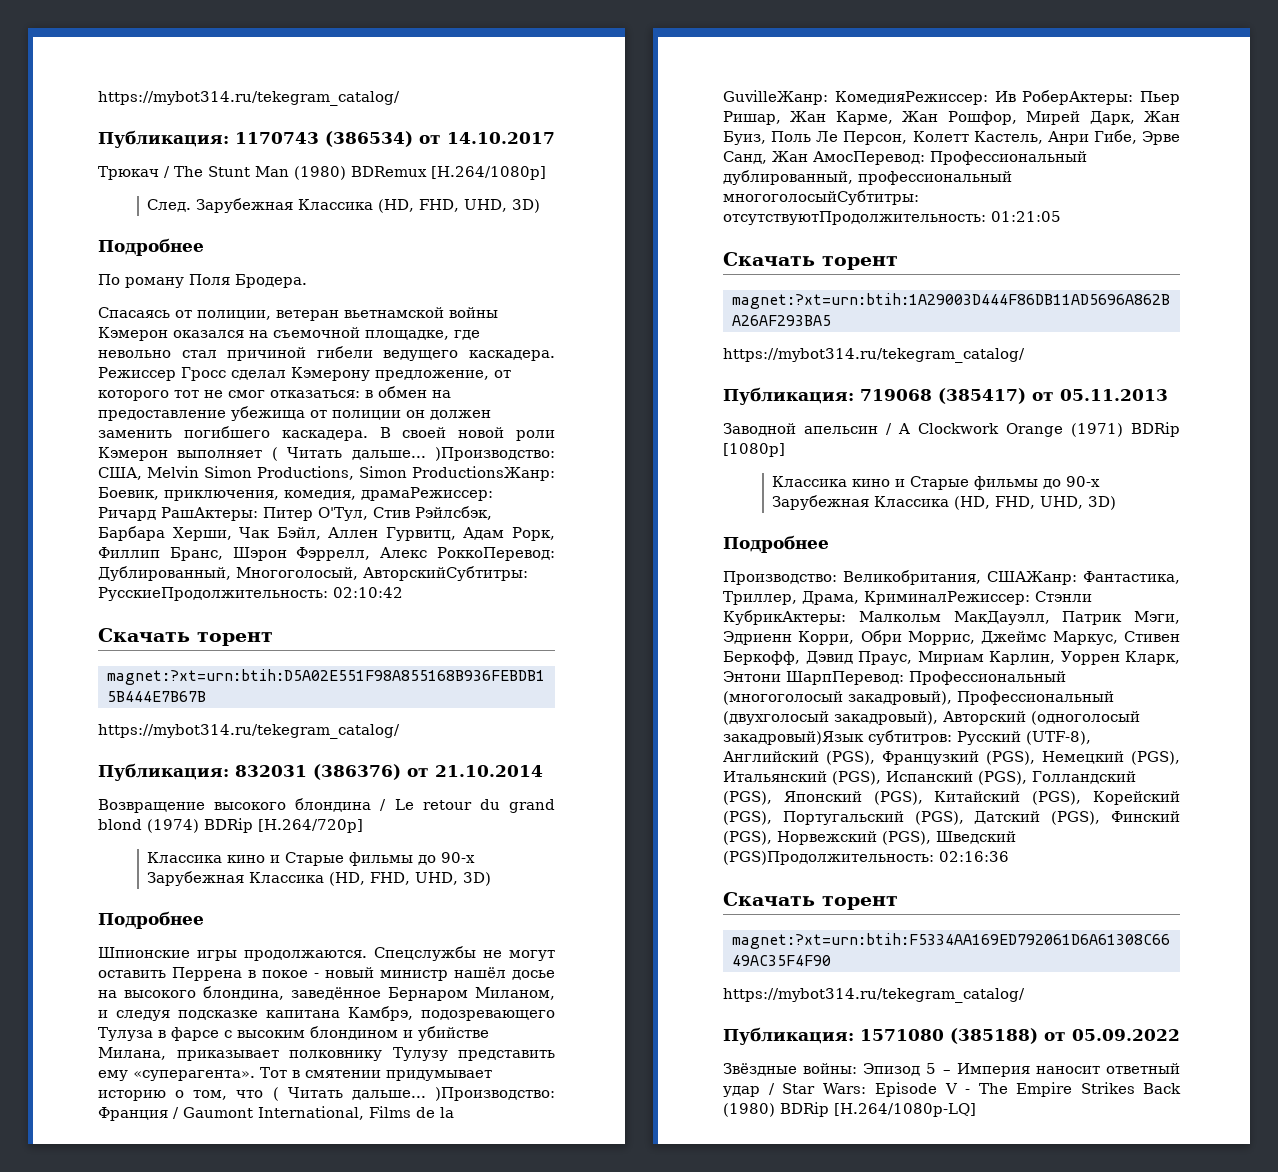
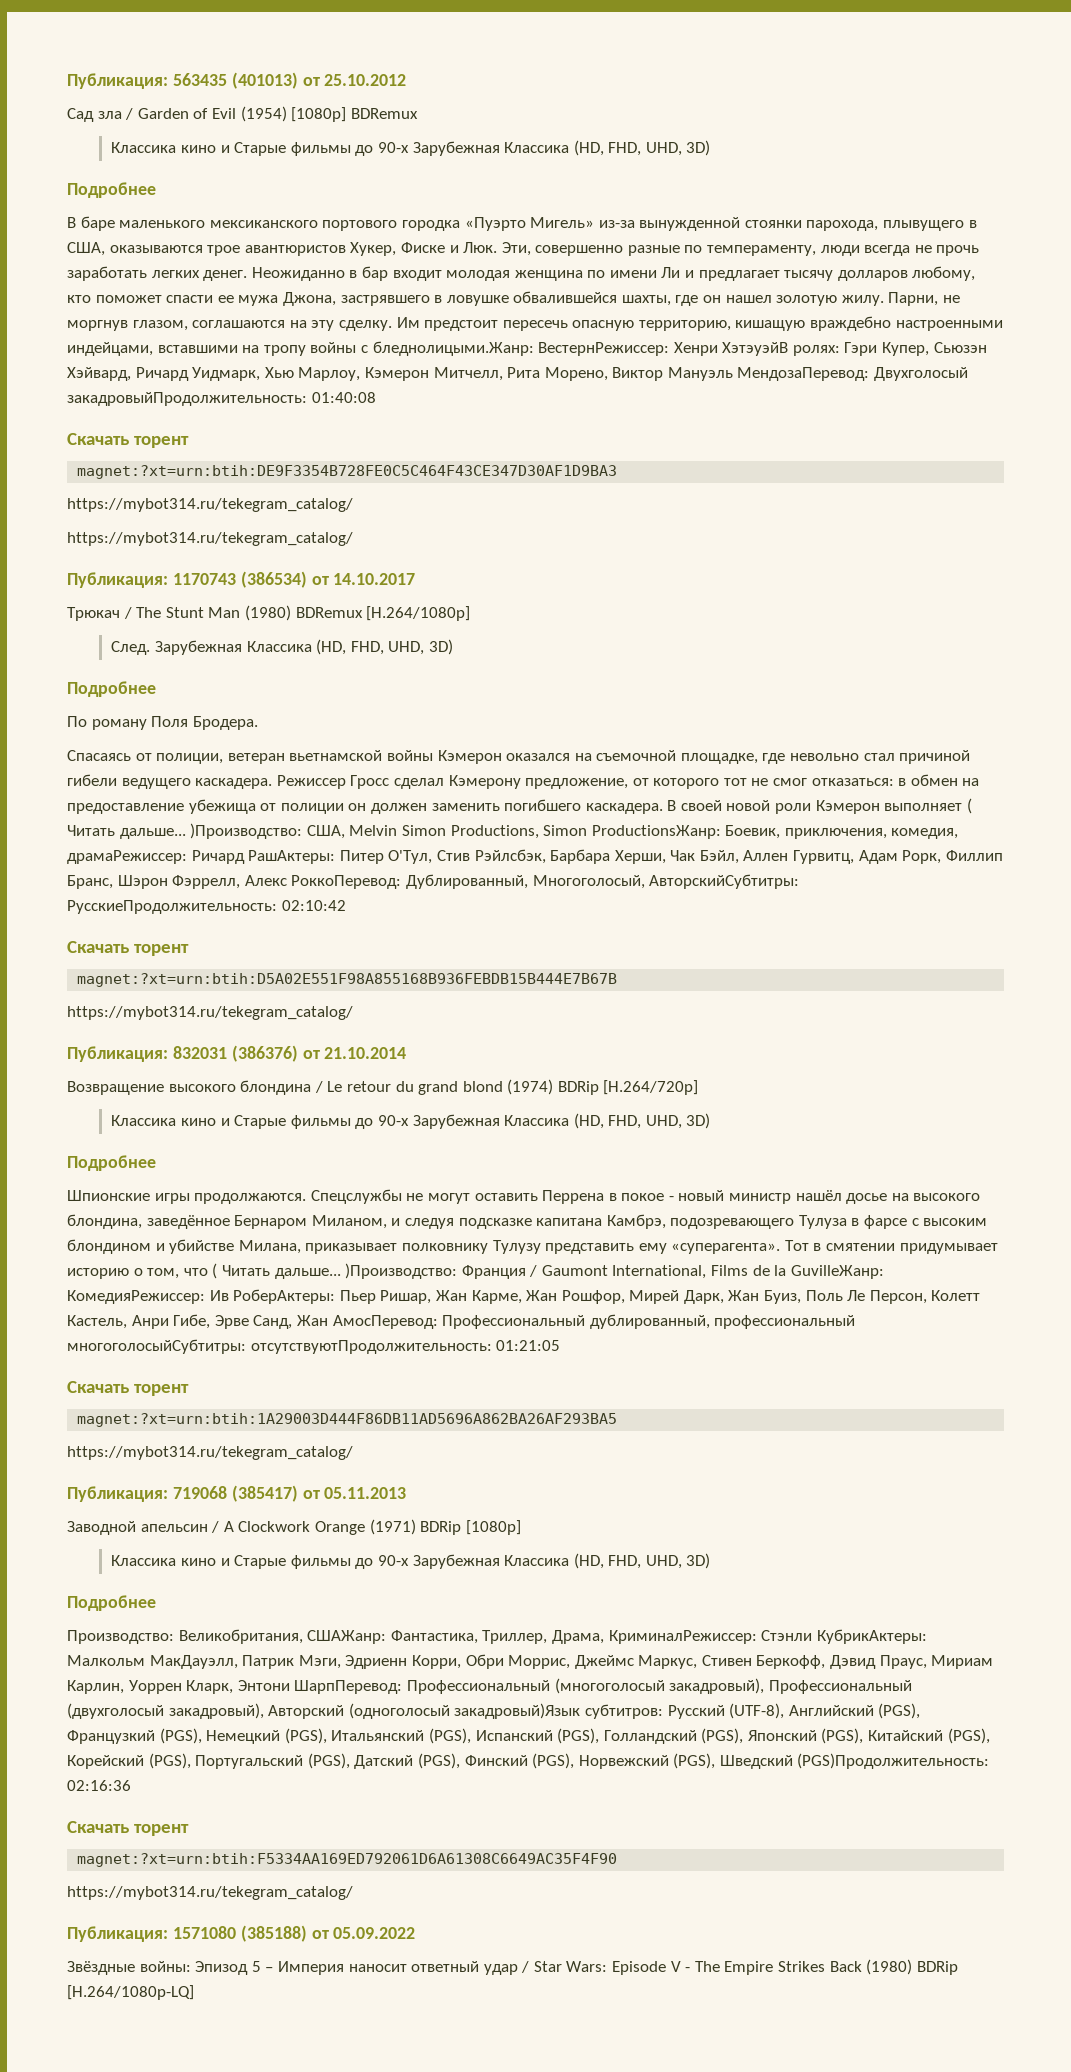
(98, 98) none -> [67,72,407,89] [67,106,418,122] [111,140,711,156] [67,182,156,198] [67,216,977,231] [67,242,980,256] [67,266,976,281] [67,291,961,306] [67,316,1003,331] [67,341,987,356] [67,367,969,381] [67,392,376,406] [67,433,189,448] [77,465,618,479] [67,498,353,512] Публикация: 563435 (401013) от 25.10.2012 // Сад зла / Garden of Evil (1954) [1080p] BDRemux // Классика кино и Старые фильмы до 90-х Зарубежная Классика (HD, FHD, UHD, 3D) // Подробнее // В баре маленького мексиканского портового городка «Пуэрто Мигель» из-за вынужденной стоянки парохода, плывущего в США, оказываются трое авантюристов Хукер, Фиске и Люк. Эти, совершенно разные по темпераменту, люди всегда не прочь заработать легких денег. Неожиданно в бар входит молодая женщина по имени Ли и предлагает тысячу долларов любому, кто поможет спасти ее мужа Джона, застрявшего в ловушке обвалившейся шахты, где он нашел золотую жилу. Парни, не моргнув глазом, соглашаются на эту сделку. Им предстоит пересечь опасную территорию, кишащую враждебно настроенными индейцами, вставшими на тропу войны с бледнолицыми.Жанр: ВестернРежиссер: Хенри ХэтэуэйВ ролях: Гэри Купер, Сьюзэн Хэйвард, Ричард Уидмарк, Хью Марлоу, Кэмерон Митчелл, Рита Морено, Виктор Мануэль МендозаПеревод: Двухголосый закадровыйПродолжительность: 01:40:08 // Скачать торент // magnet:?xt=urn:btih:DE9F3354B728FE0C5C464F43CE347D30AF1D9BA3 // https://mybot314.ru/tekegram_catalog/ //

